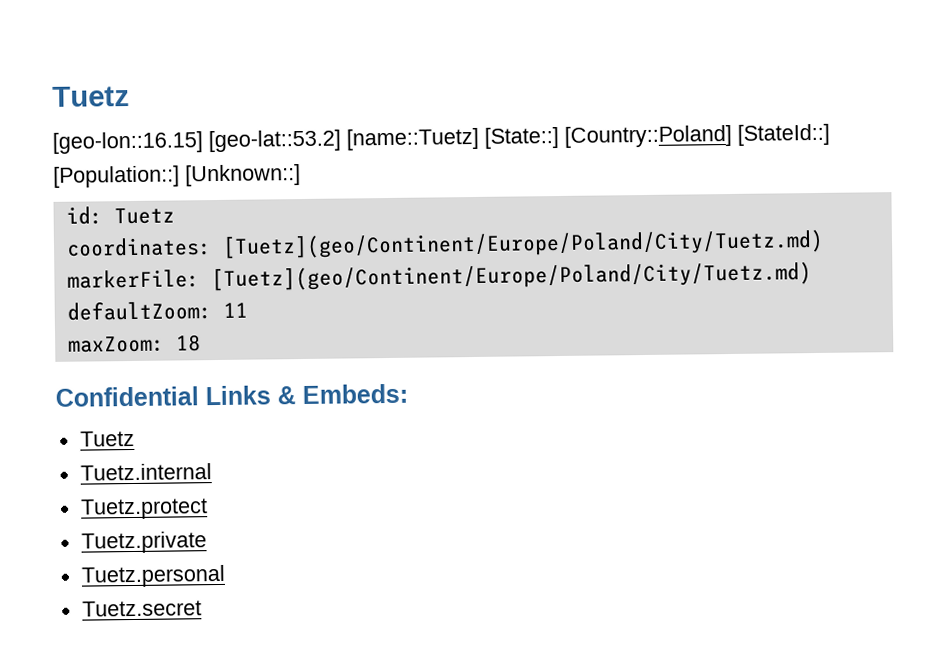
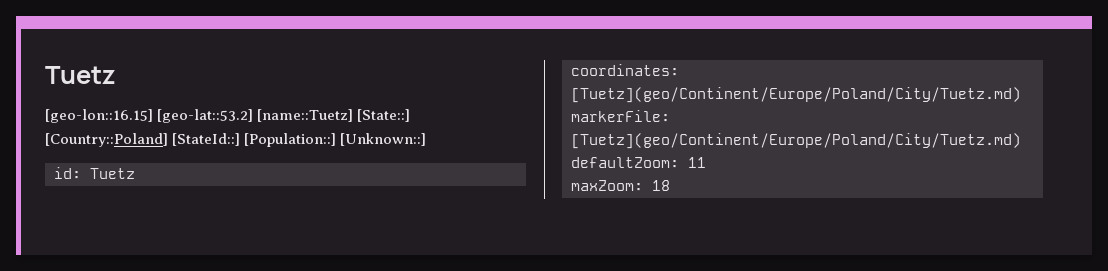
[55,383,408,407] [79,430,135,447] [79,463,212,481] [79,498,208,520] [80,531,207,554] [80,564,225,588] [81,600,202,617] // Confidential Links & Embeds: // Tuetz // Tuetz.internal // Tuetz.protect // Tuetz.private // Tuetz.personal // Tuetz.secret -> (670, 185) none

